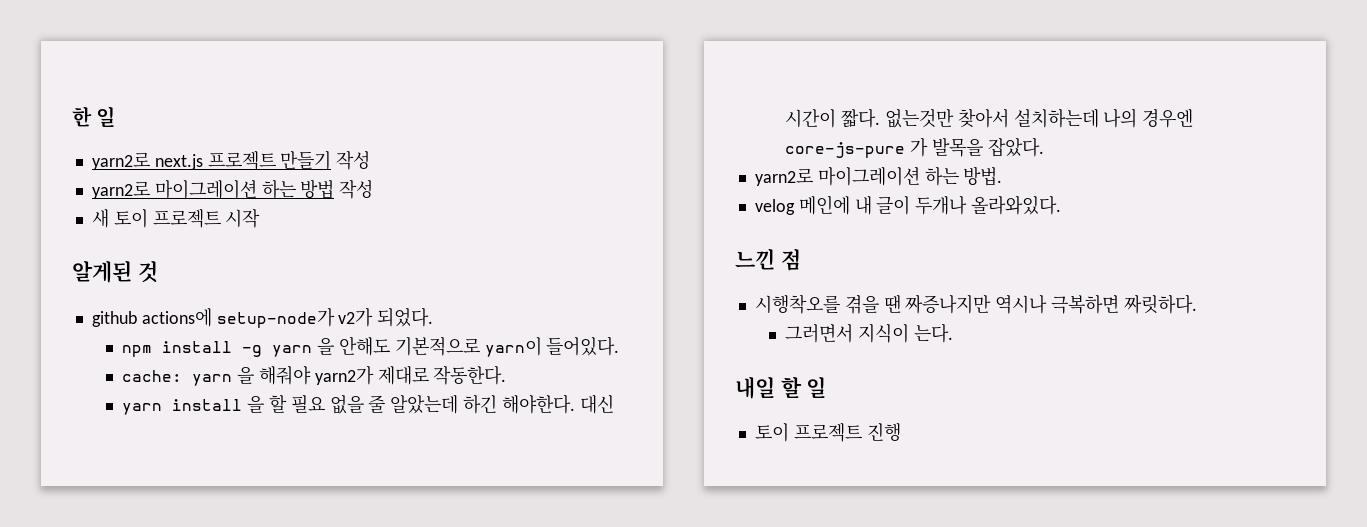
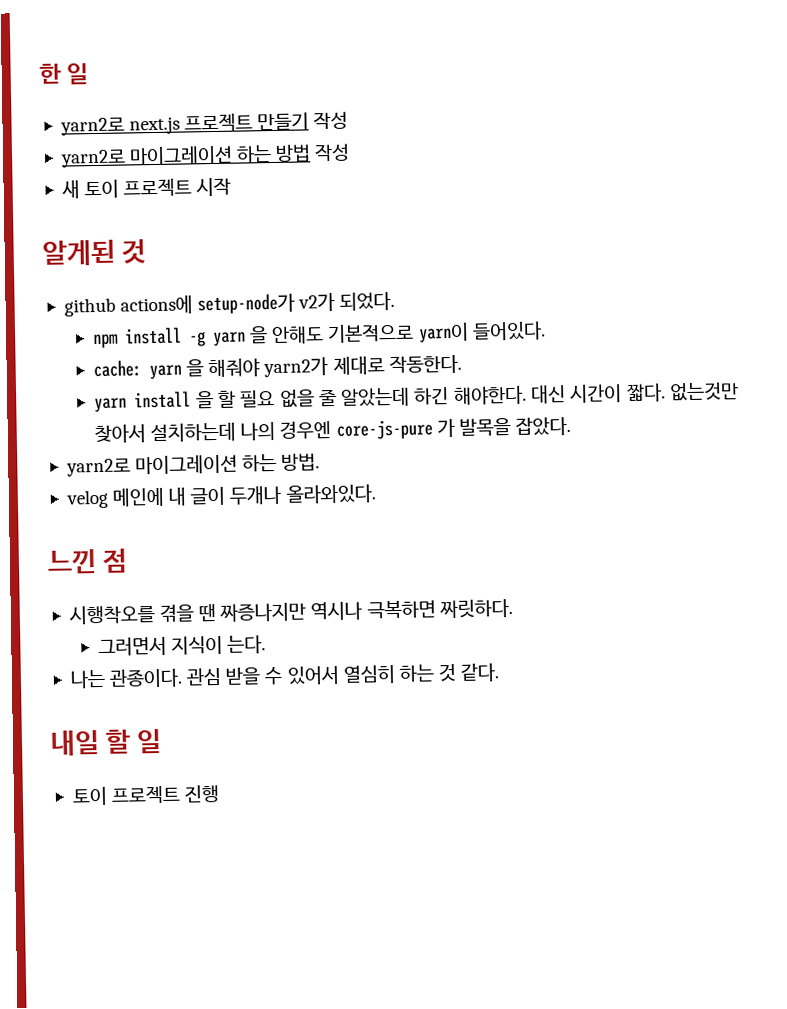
(953, 333) none -> [69,663,501,689] // 나는 관종이다. 관심 받을 수 있어서 열심히 하는 것 같다.

